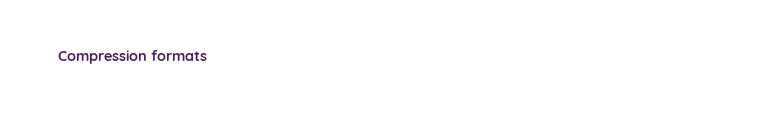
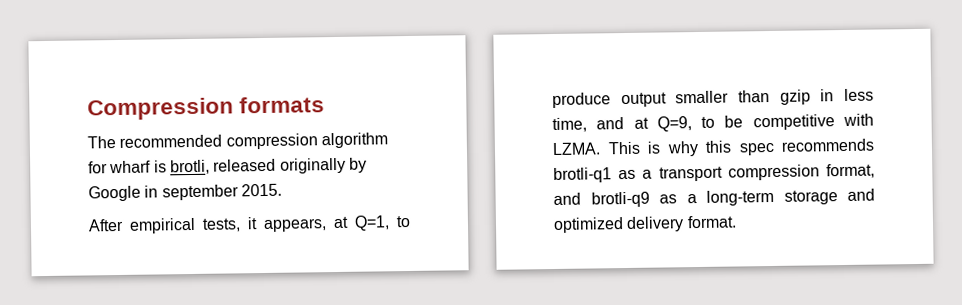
(207, 55) none -> [87,132,388,150] [88,157,367,175] [88,183,282,202] [88,215,411,234] [552,88,874,109] [552,113,874,133] [552,138,875,157] [553,163,875,184] [553,188,875,208] [553,215,737,233] // The recommended compression algorithm for wharf is brotli, released originally by Google in september 2015. // After empirical tests, it appears, at Q=1, to produce output smaller than gzip in less time, and at Q=9, to be competitive with LZMA. This is why this spec recommends brotli-q1 as a transport compression format, and brotli-q9 as a long-term storage and optimized delivery format.

